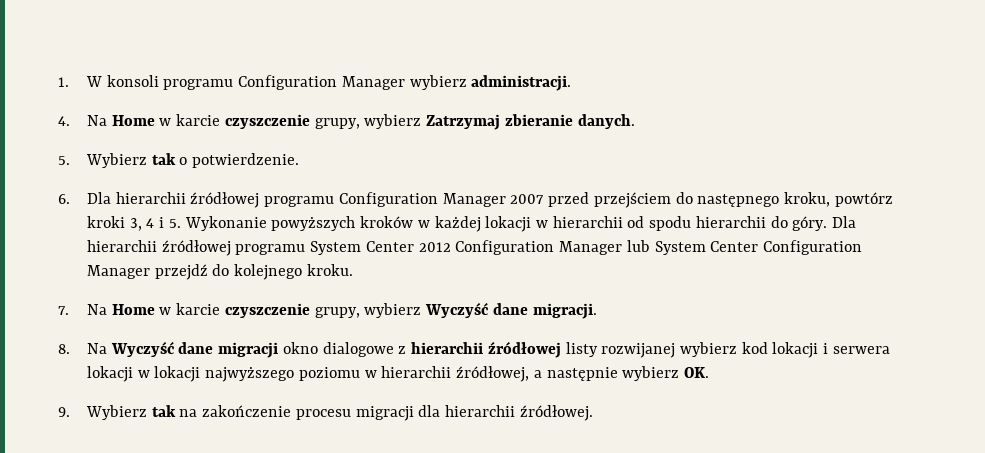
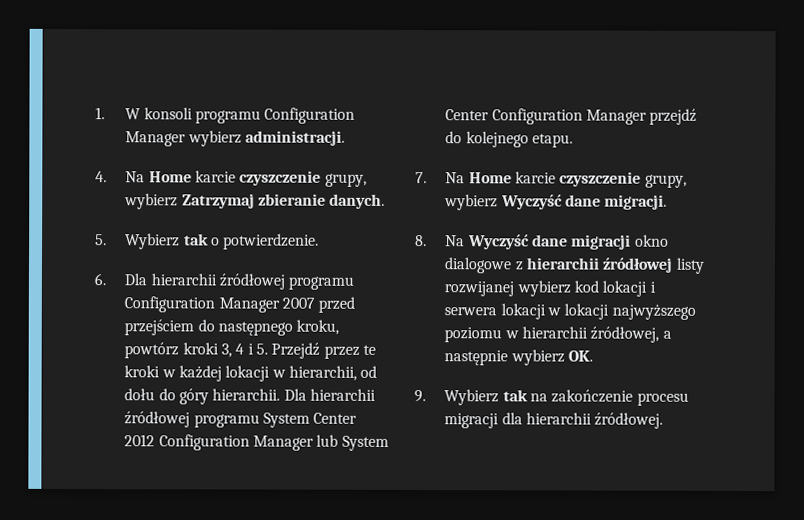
[159,118,172,126] w -> (192, 177) none
[184,216,828,232] Wykonanie powyższych kroków w każdej lokacji w hierarchii od spodu hierarchii do góry. -> [271,342,376,359] [124,365,378,382] [124,388,281,405] Przejdź przez te kroki w każdej lokacji w hierarchii, od dołu do góry hierarchii.
[306,264,353,276] kroku. -> [531,133,573,148] etapu.
[159,307,172,315] w -> (512, 178) none

